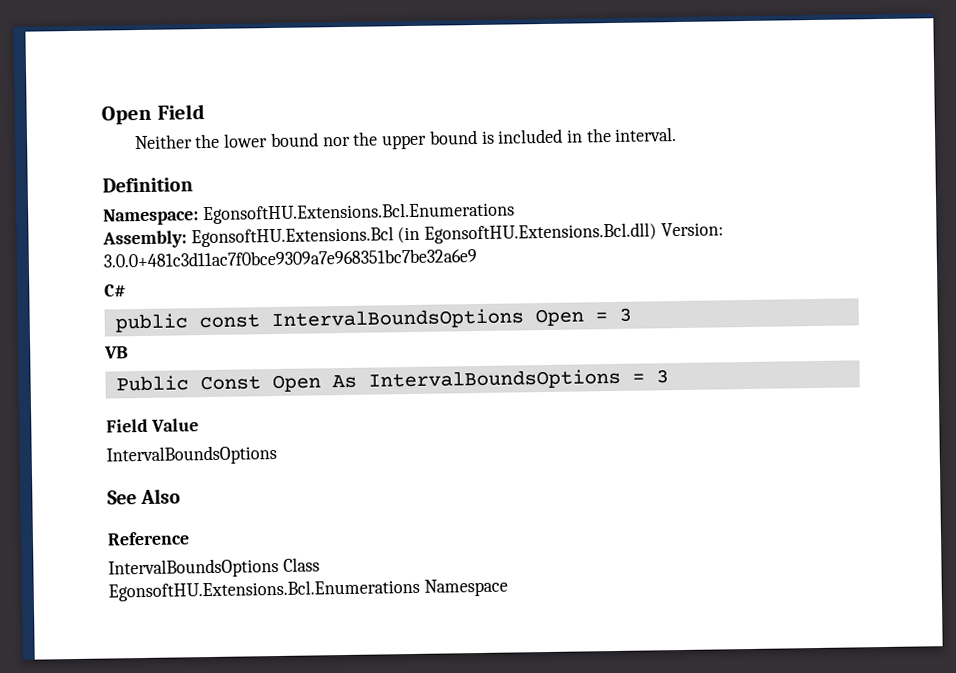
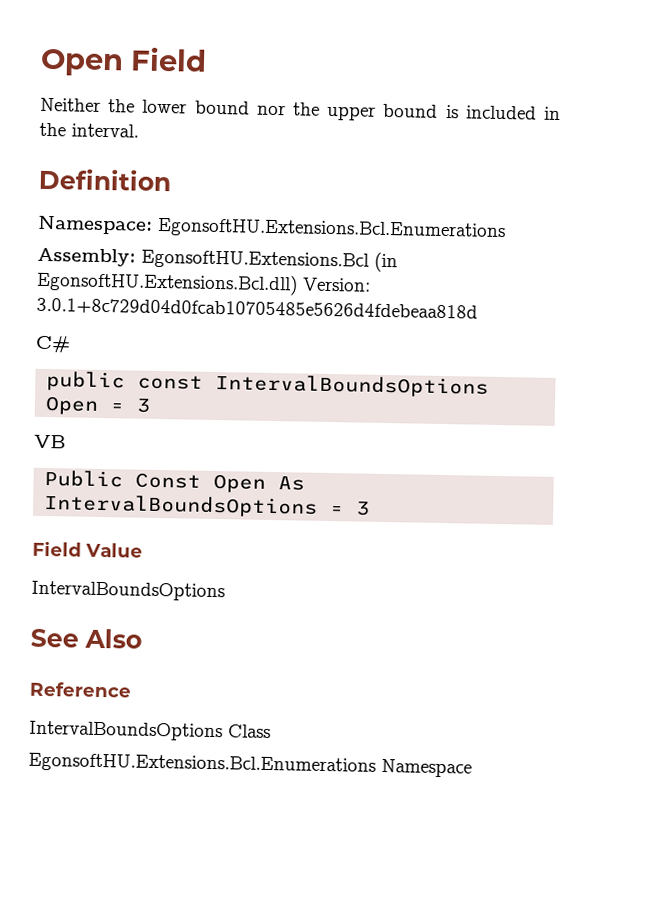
[103,248,477,268] 3.0.0+481c3d11ac7f0bce9309a7e968351bc7be32a6e9 -> [36,297,478,320] 3.0.1+8c729d04d0fcab10705485e5626d4fdebeaa818d

